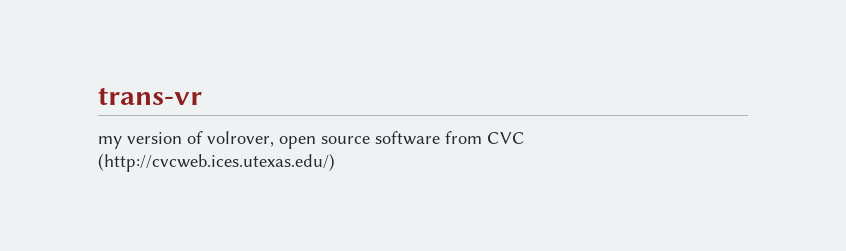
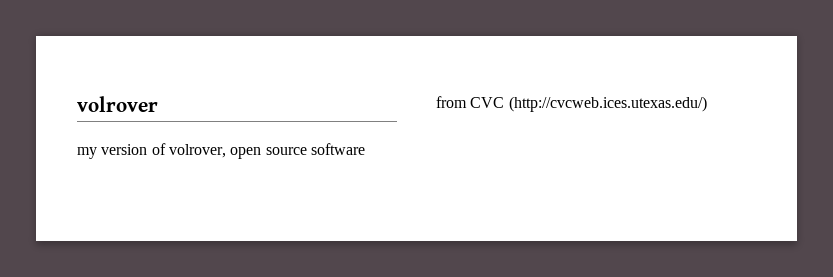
[98,87,202,105] trans-vr -> [77,96,158,112] volrover

